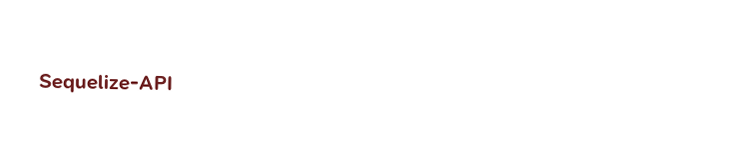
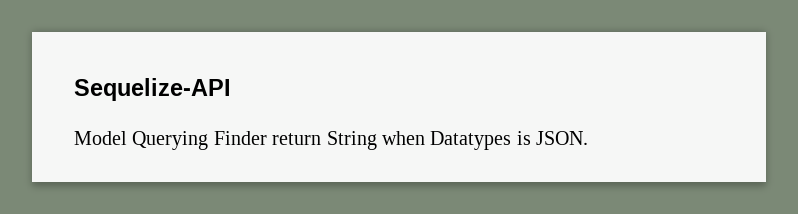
(173, 83) none -> [74,131,589,150] // Model Querying Finder return String when Datatypes is JSON.

